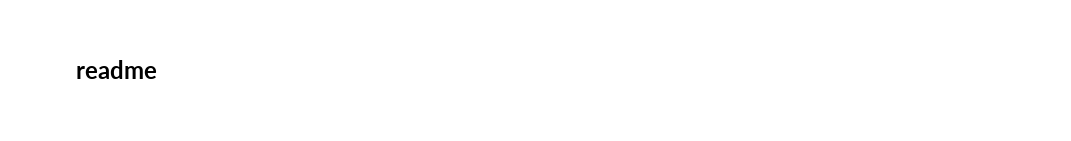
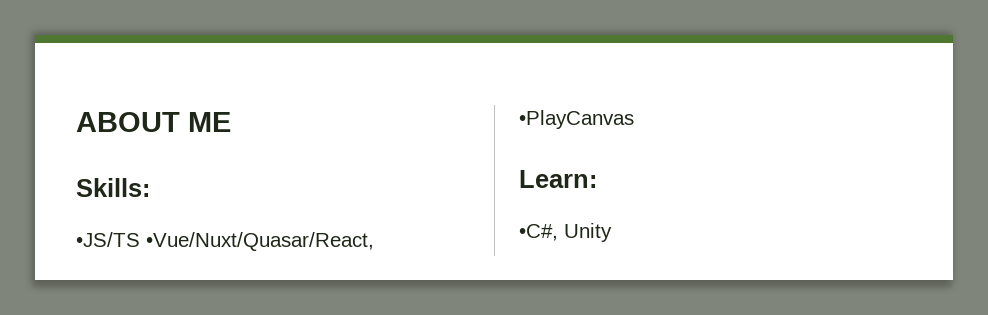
[76,60,157,79] readme -> [76,112,231,132] [76,178,150,197] [76,232,374,251] [519,110,634,129] [519,170,597,188] [519,223,612,242] ABOUT ME // Skills: // •JS/TS •Vue/Nuxt/Quasar/React, •PlayCanvas // Learn: // •C#, Unity

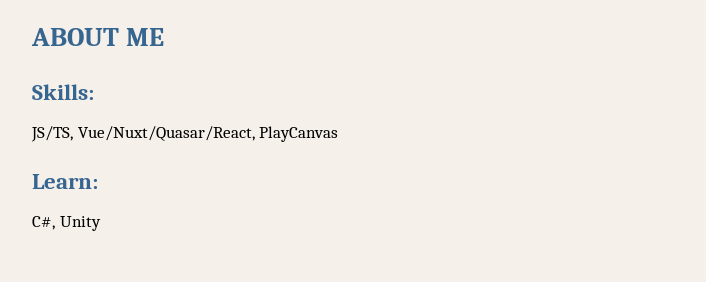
[76,232,374,251] [519,110,634,129] •JS/TS •Vue/Nuxt/Quasar/React, •PlayCanvas -> [31,126,339,142] JS/TS, Vue/Nuxt/Quasar/React, PlayCanvas
[519,224,558,241] •C#, -> [32,216,55,230] C#,

